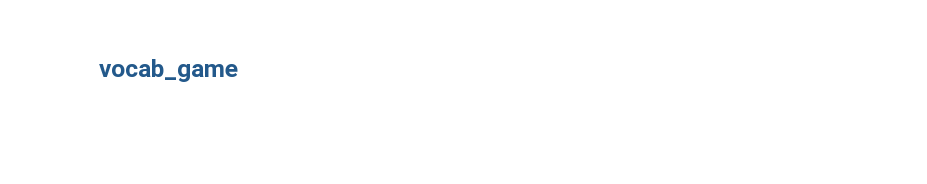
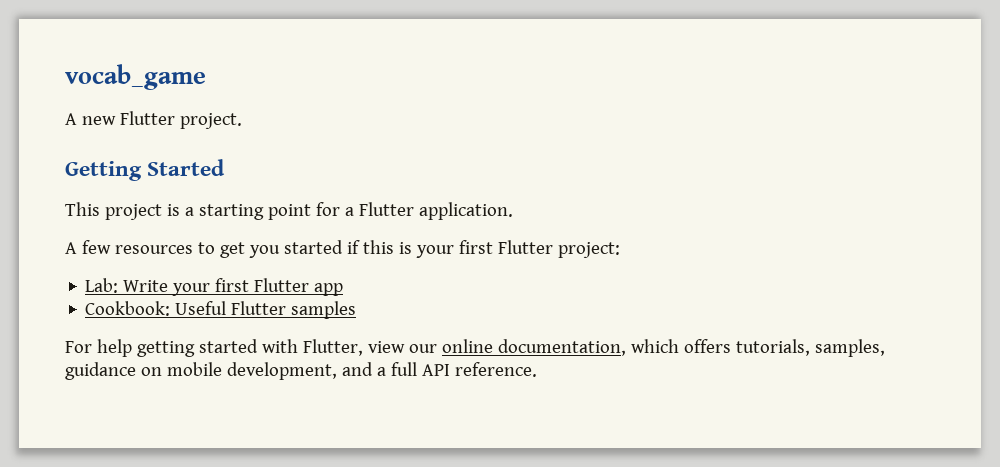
(238, 70) none -> [65,111,242,129] [65,159,226,181] [65,202,513,220] [65,240,620,258] [85,278,344,296] [85,301,357,319] [65,339,885,357] [65,362,537,380] // A new Flutter project. // Getting Started // This project is a starting point for a Flutter application. // A few resources to get you started if this is your first Flutter project: // Lab: Write your first Flutter app // Cookbook: Useful Flutter samples // For help getting started with Flutter, view our online documentation, which offers tutorials, samples, guidance on mobile development, and a full API reference.

